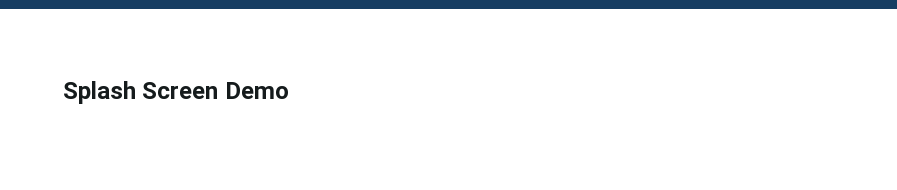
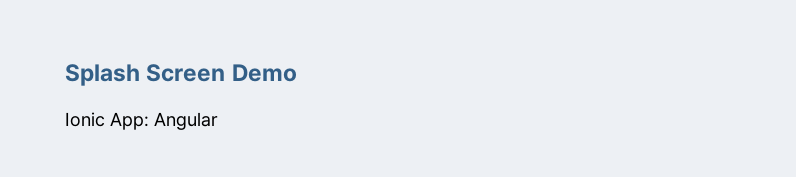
(289, 90) none -> [65,112,218,130] // Ionic App: Angular

